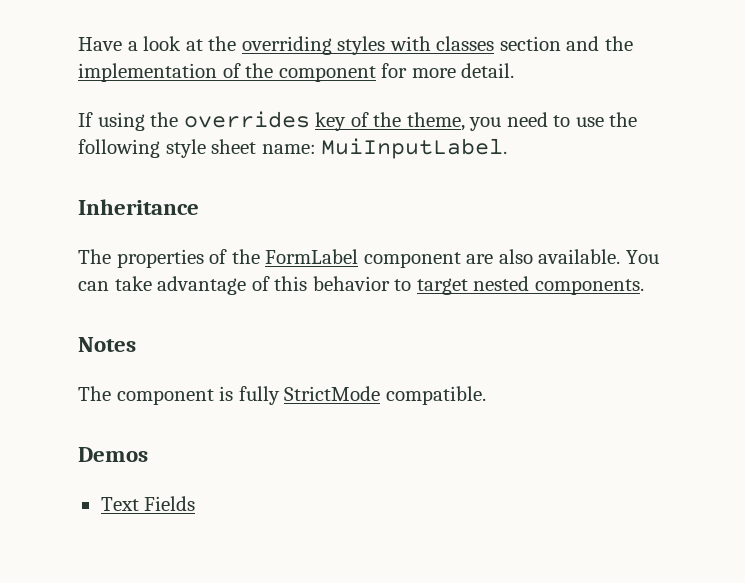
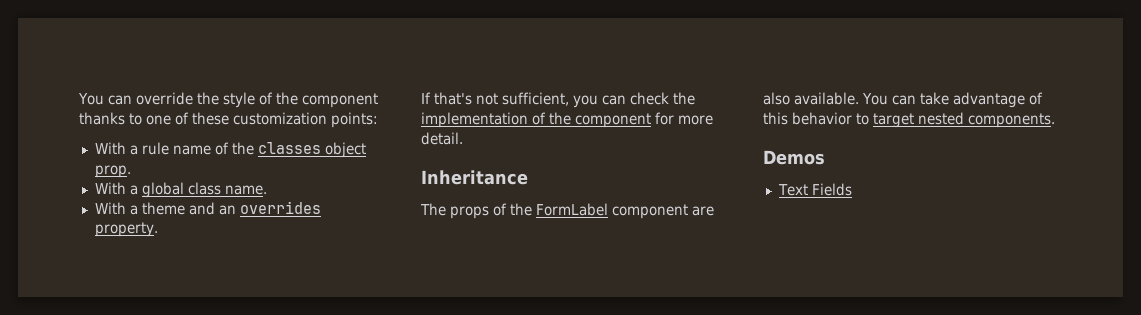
[78,36,600,55] Have a look at the overriding styles with classes section and -> [78,92,378,108] [79,112,378,128] [94,142,366,158] [94,165,131,178] [94,182,267,198] [94,201,321,215] [94,222,158,237] [421,92,669,108] You can override the style of the component thanks to one of these customization points: // With a rule name of the classes object prop. // With a global class name. // With a theme and an overrides property. // If that's not sufficient, you can check
[78,111,638,131] [78,138,508,159] // If using the overrides key of the theme, you need to use the following style sheet name: MuiInputLabel. -> (463, 138) none
[116,249,204,268] properties -> [450,206,489,219] props
[78,337,136,352] [78,386,486,405] // Notes // The component is fully StrictMode compatible. -> (1055, 120) none

